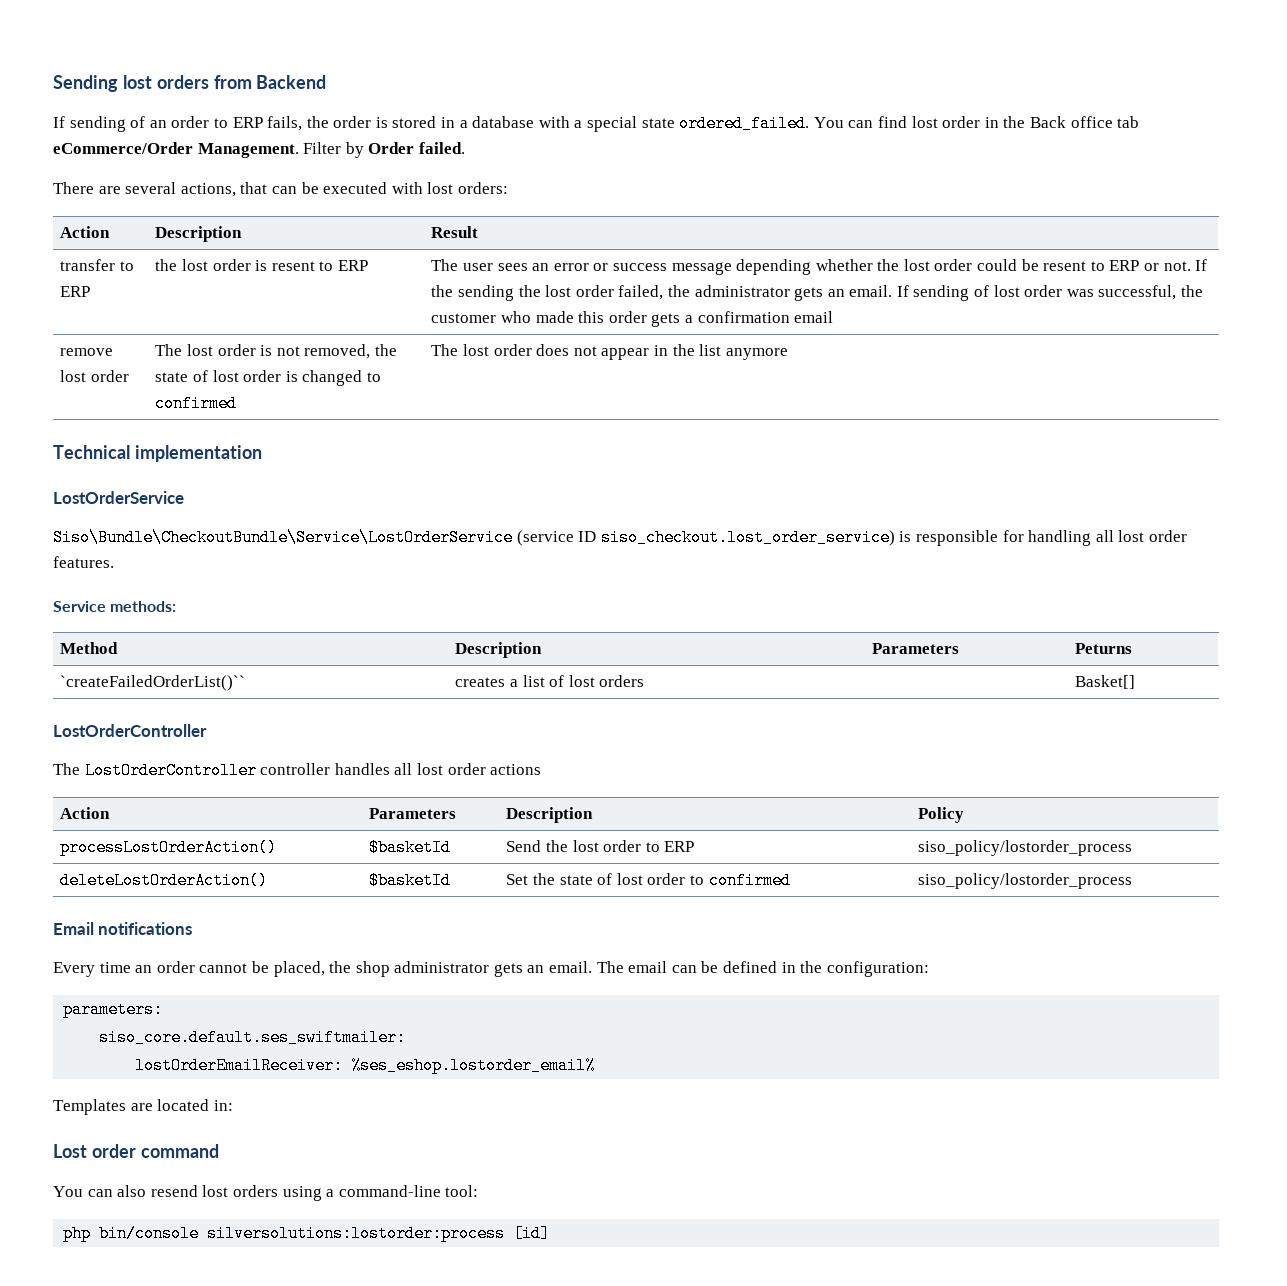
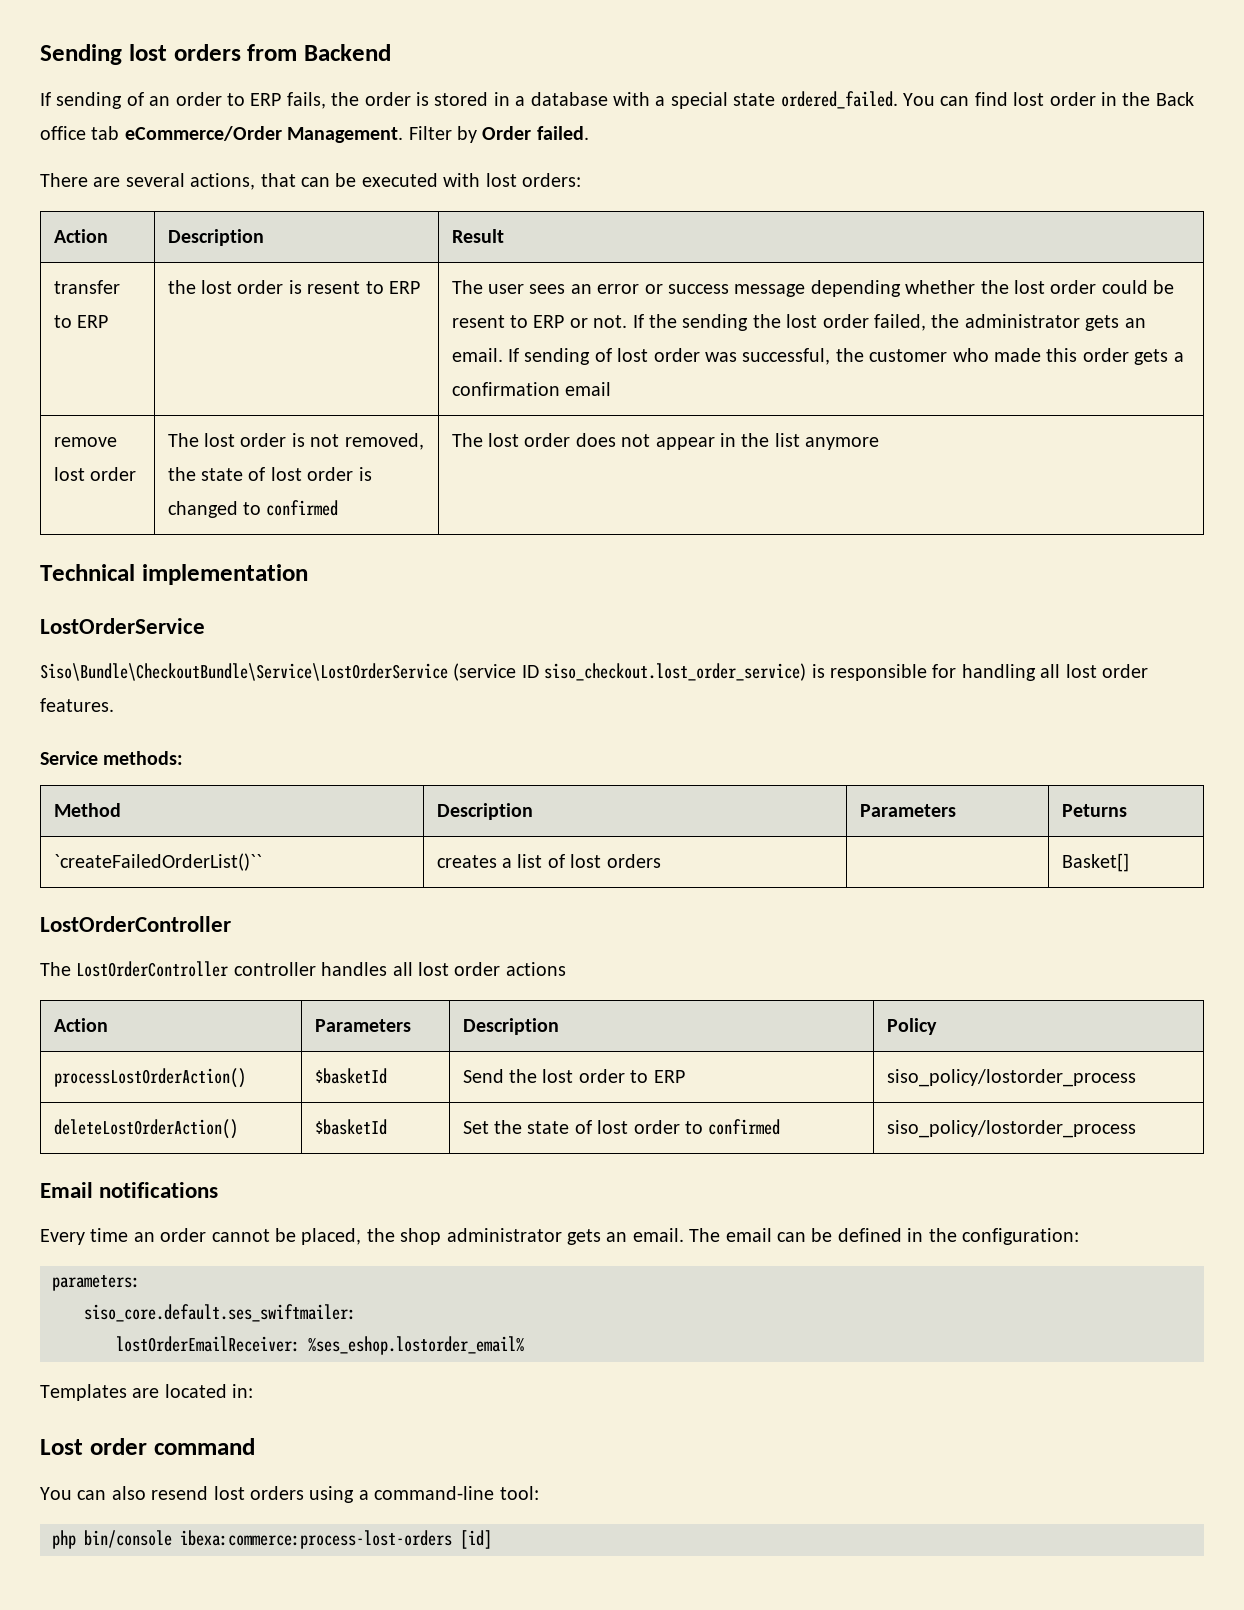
[207,1225,506,1242] silversolutions:lostorder:process -> [180,1530,452,1549] ibexa:commerce:process-lost-orders

